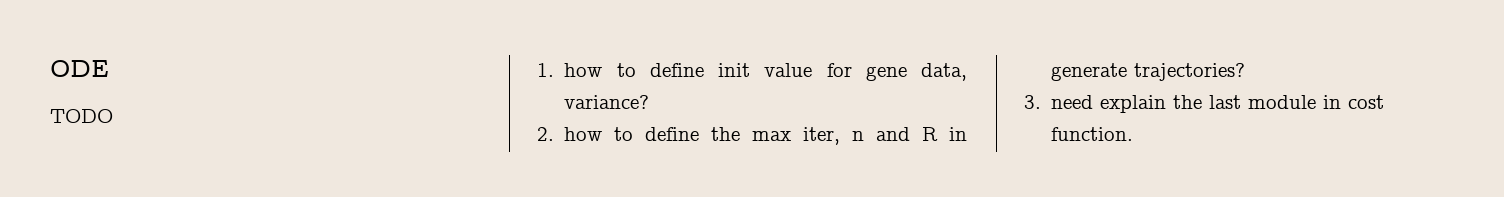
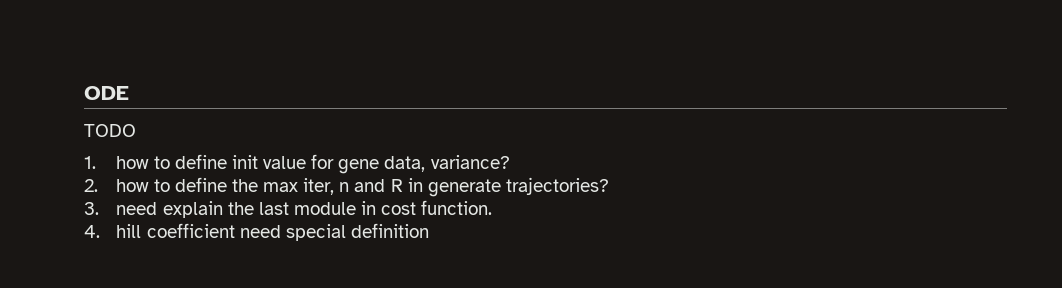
(1134, 134) none -> [84,223,430,241] // 4. hill coefficient need special definition

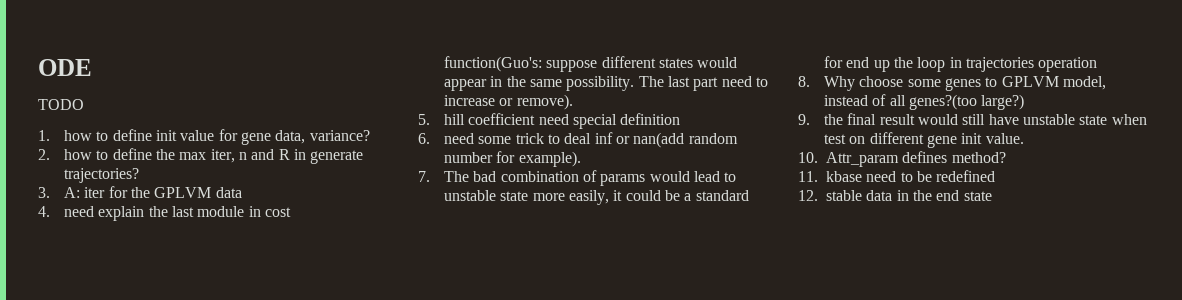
(99, 208) none -> [64,186,242,198] [38,206,50,217] A: iter for the GPLVM data // 4.
[421,200,493,215] [84,225,100,238] function. // 4. -> [444,56,738,72] [444,76,768,91] [444,94,573,110] [418,114,430,125] function(Guo's: suppose different states would appear in the same possibility. The last part need to increase or remove). // 5.
(430, 230) none -> [418,132,738,148] [444,151,581,167] [418,170,737,186] [444,190,749,205] [824,56,1098,72] [798,76,1106,91] [824,94,1025,110] [798,113,1147,125] [824,132,1024,148] [798,151,1006,167] [798,170,996,182] [798,190,992,201] // 6. need some trick to deal inf or nan(add random number for example). // 7. The bad combination of params would lead to unstable state more easily, it could be a standard for end up the loop in trajectories operation // 8. Why choose some genes to GPLVM model, instead of all genes?(too large?) // 9. the final result would still have unstable state when test on different gene init value. // 10. Attr_param defines method? // 11. kbase need to be redefined // 12. stable data in the end state

